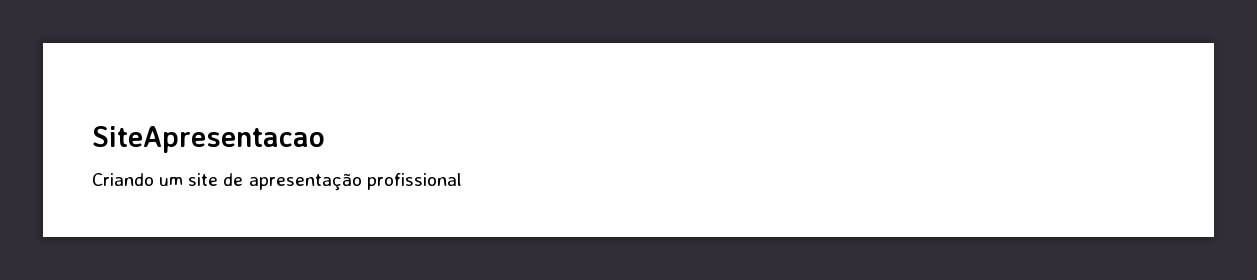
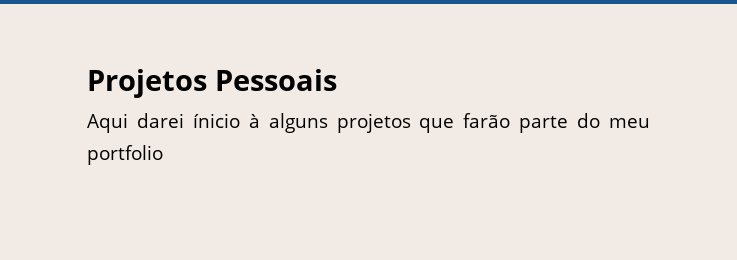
[92,126,325,153] [92,173,462,191] SiteApresentacao // Criando um site de apresentação profissional -> [87,69,337,98] [87,113,650,133] [87,145,163,165] Projetos Pessoais // Aqui darei ínicio à alguns projetos que farão parte do meu portfolio

